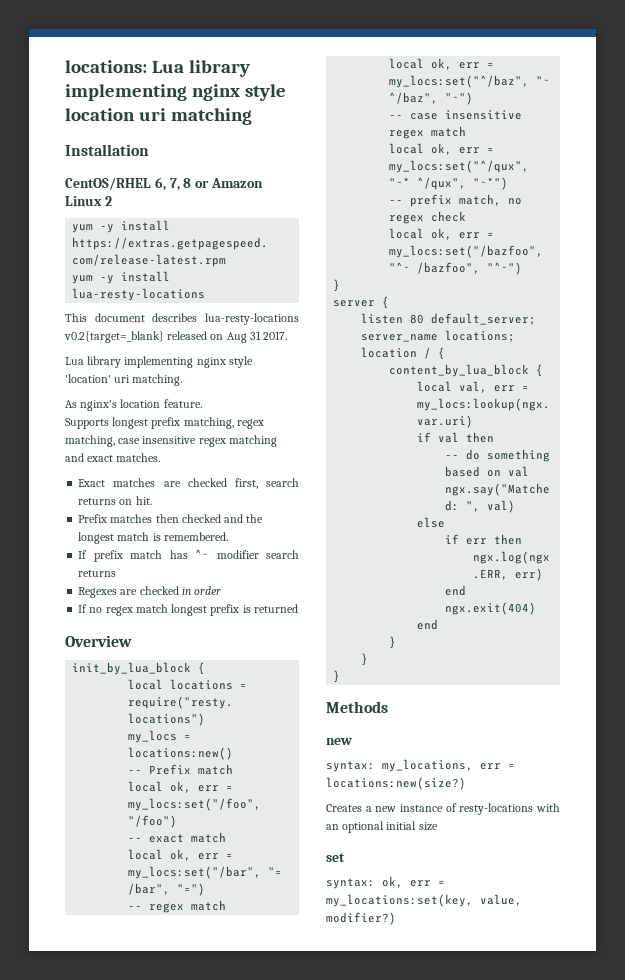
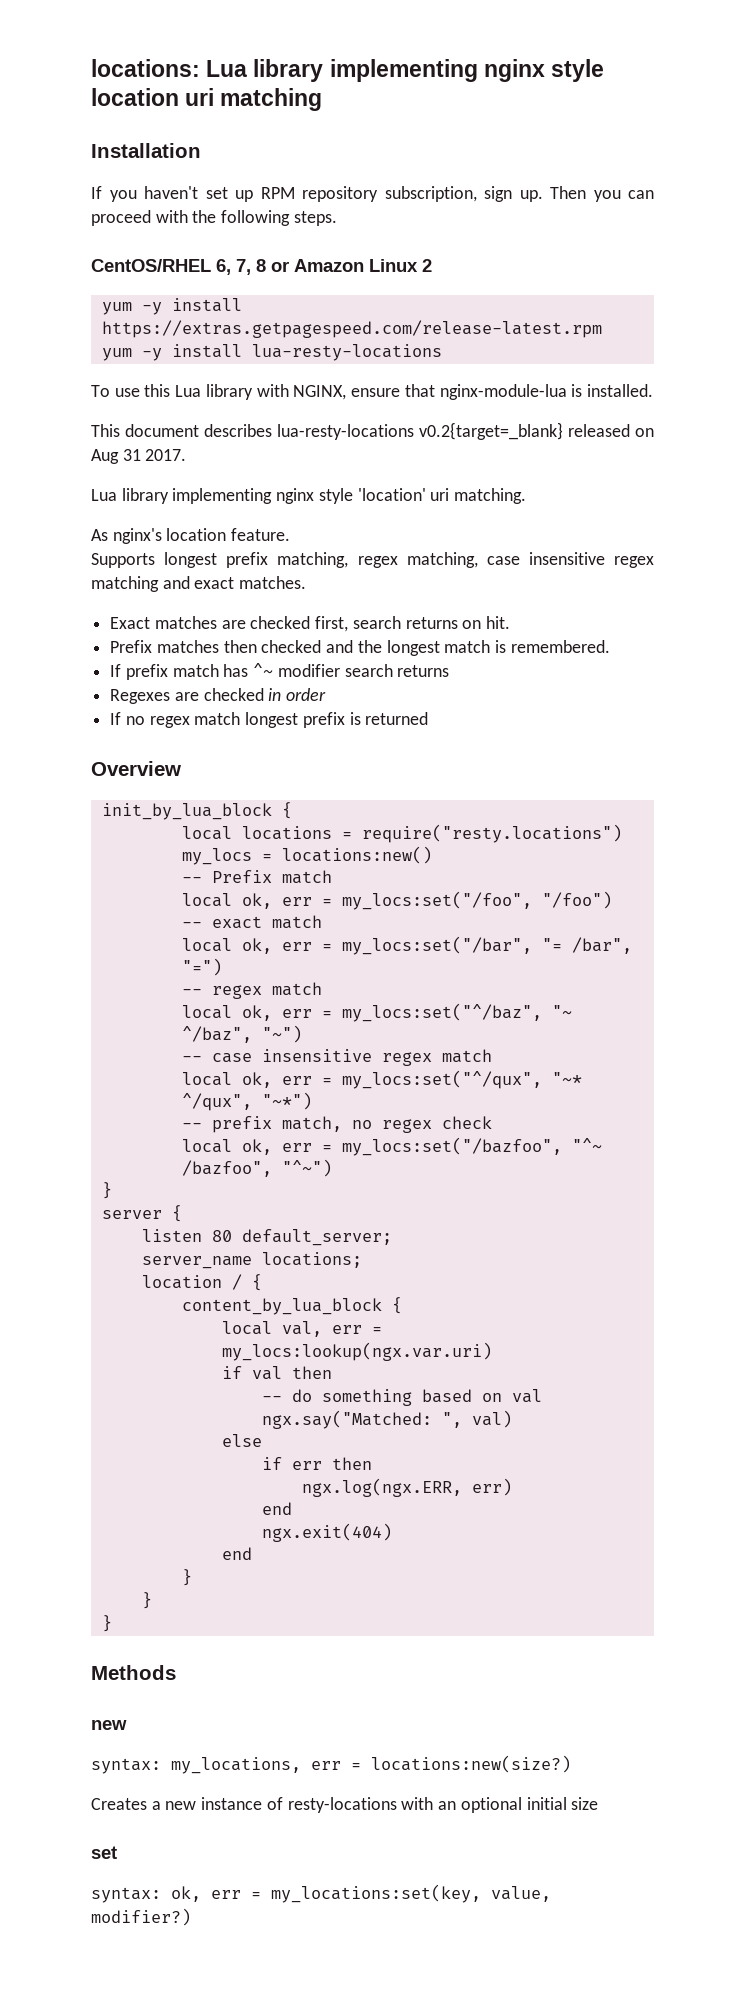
(149, 150) none -> [91,186,654,202] [91,210,337,226] // If you haven't set up RPM repository subscription, sign up. Then you can proceed with the following steps.
(206, 294) none -> [91,384,653,400] // To use this Lua library with NGINX, ensure that nginx-module-lua is installed.

